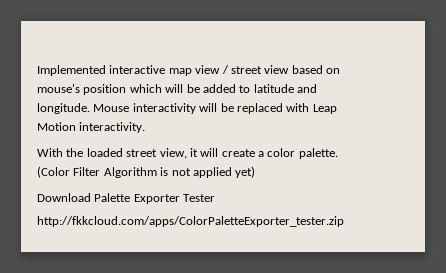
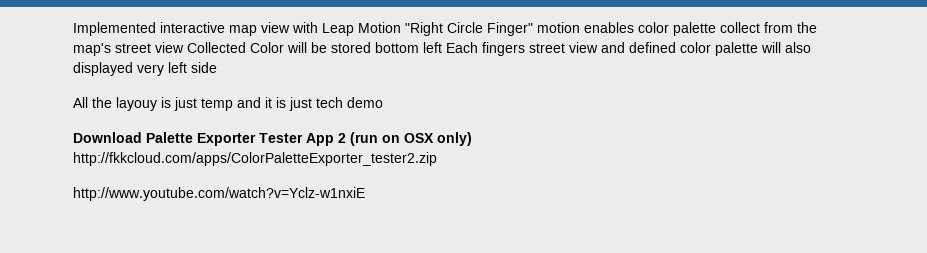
[221,65,340,74] [37,84,317,95] [37,103,337,114] [37,122,146,133] [37,148,338,159] [37,166,256,178] [37,193,216,204] [37,216,344,227] / street view based on mouse's position which will be added to latitude and longitude. Mouse interactivity will be replaced with Leap Motion interactivity. // With the loaded street view, it will create a color palette. (Color Filter Algorithm is not applied yet) // Download Palette Exporter Tester // http://fkkcloud.com/apps/ColorPaletteExporter_tester.zip -> [292,22,817,36] [73,42,811,56] [73,62,217,76] [73,97,383,111] [73,132,472,146] [73,152,437,166] [73,187,365,201] with Leap Motion "Right Circle Finger" motion enables color palette collect from the map's street view Collected Color will be stored bottom left Each fingers street view and defined color palette will also displayed very left side // All the layouy is just temp and it is just tech demo // Download Palette Exporter Tester App 2 (run on OSX only) // http://fkkcloud.com/apps/ColorPaletteExporter_tester2.zip // http://www.youtube.com/watch?v=Yclz-w1nxiE

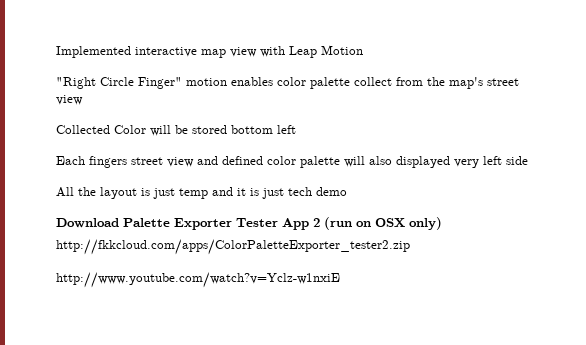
(401, 27) none -> (363, 50) //
(184, 47) none -> (83, 100) //
(442, 47) none -> (296, 129) //
[116,97,157,111] layouy -> [100,187,137,199] layout

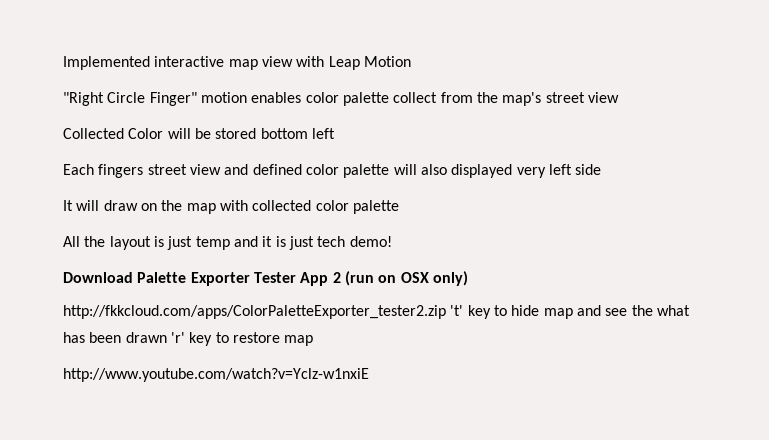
(528, 160) none -> [63,200,399,214] // It will draw on the map with collected color palette
[316,187,347,196] demo -> [349,236,392,247] demo!
(410, 247) none -> [450,305,690,319] [63,332,314,346] 't' key to hide map and see the what has been drawn 'r' key to restore map

